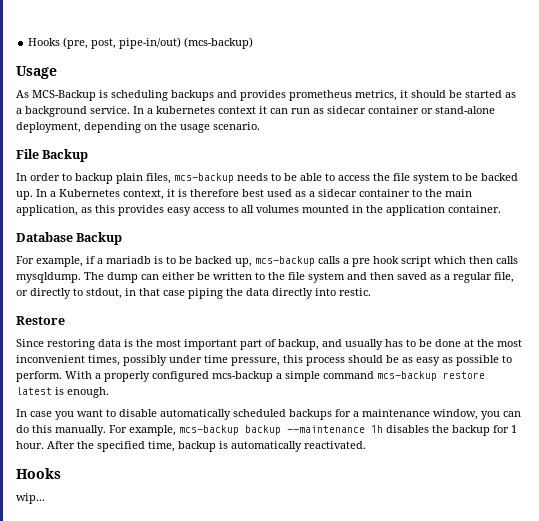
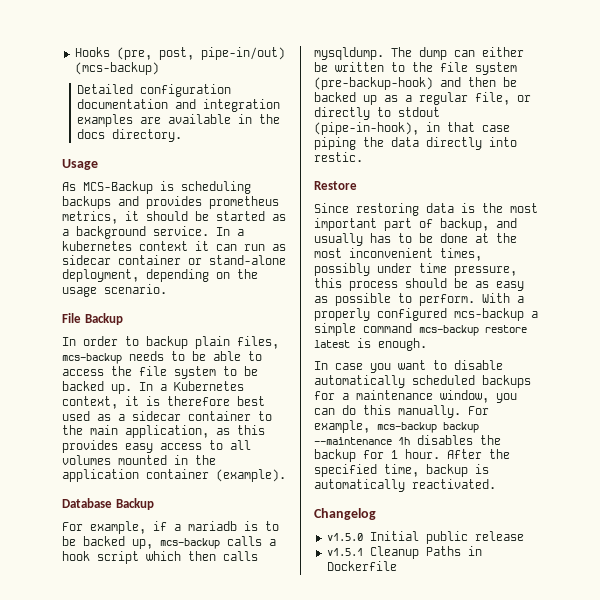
(254, 43) none -> [77,84,232,97] [77,99,281,112] [77,114,281,127] [77,129,183,142] // Detailed configuration documentation and integration examples are available in the docs directory.
[448,205,501,213] container. -> [146,469,286,482] container (example).
[352,258,370,267] pre -> (276, 542) none
(345, 277) none -> [314,77,433,90] (pre-backup-hook)
[397,272,427,280] saved -> [503,77,517,87] [314,92,377,105] be backed up
[86,288,122,299] stdout, -> [398,107,440,117] [314,122,419,135] stdout (pipe-in-hook),
[16,468,61,479] [16,493,45,504] Hooks // wip... -> [314,508,376,520] [326,531,524,544] [326,546,482,559] [326,561,397,571] Changelog // v1.5.0 Initial public release // v1.5.1 Cleanup Paths in Dockerfile

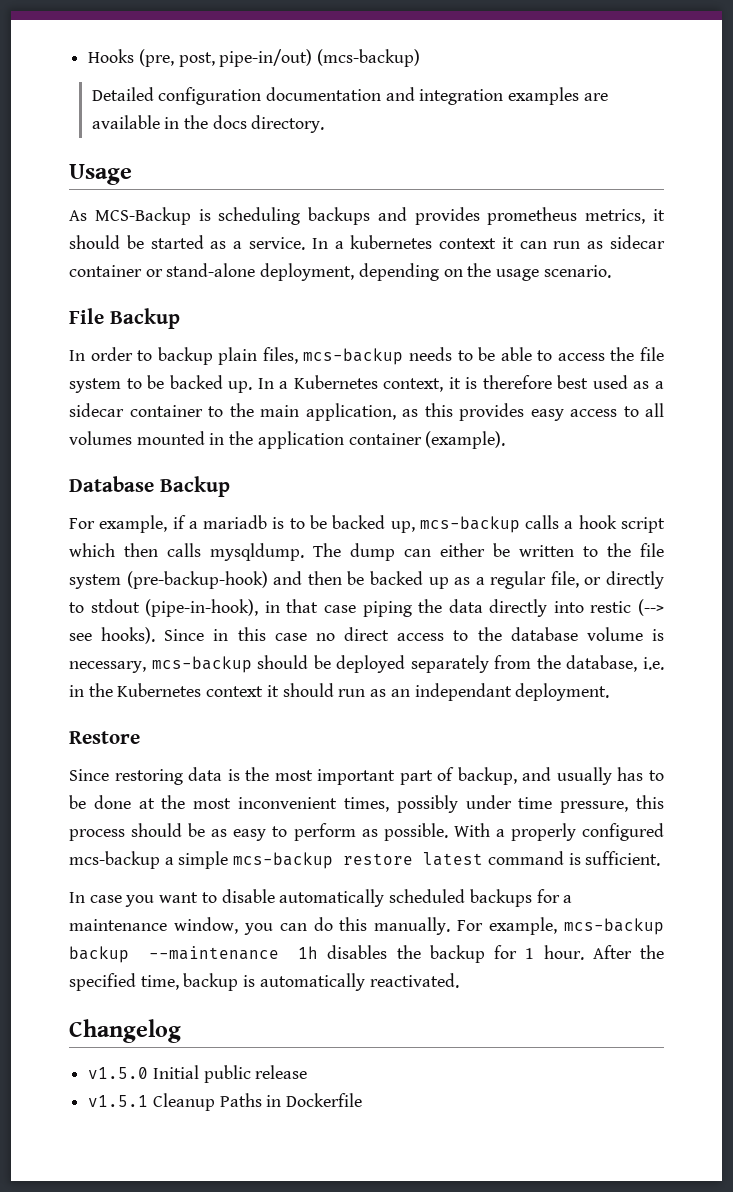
[76,226,146,239] background -> (243, 245) none
[314,152,363,162] restic. -> [590,599,664,616] [69,627,664,644] [69,655,664,673] [69,683,610,701] restic (--> see hooks). Since in this case no direct access to the database volume is necessary, mcs-backup should be deployed separately from the database, i.e. in the Kubernetes context it should run as an independant deployment.
[314,293,475,306] as possible to perform. -> [272,823,448,841] to perform as possible.
[363,323,412,333] command -> (229, 860) none
[357,338,427,351] is enough. -> [487,851,661,866] command is sufficient.

